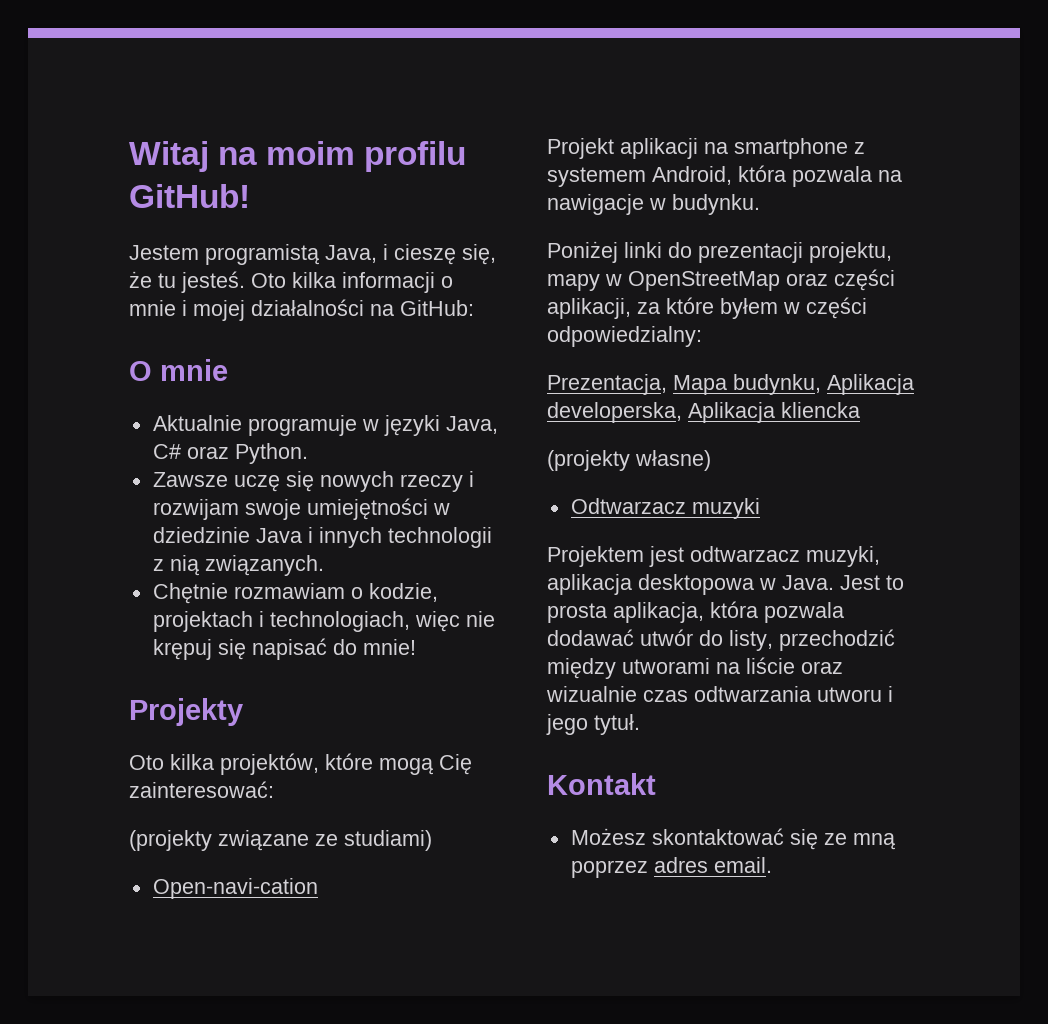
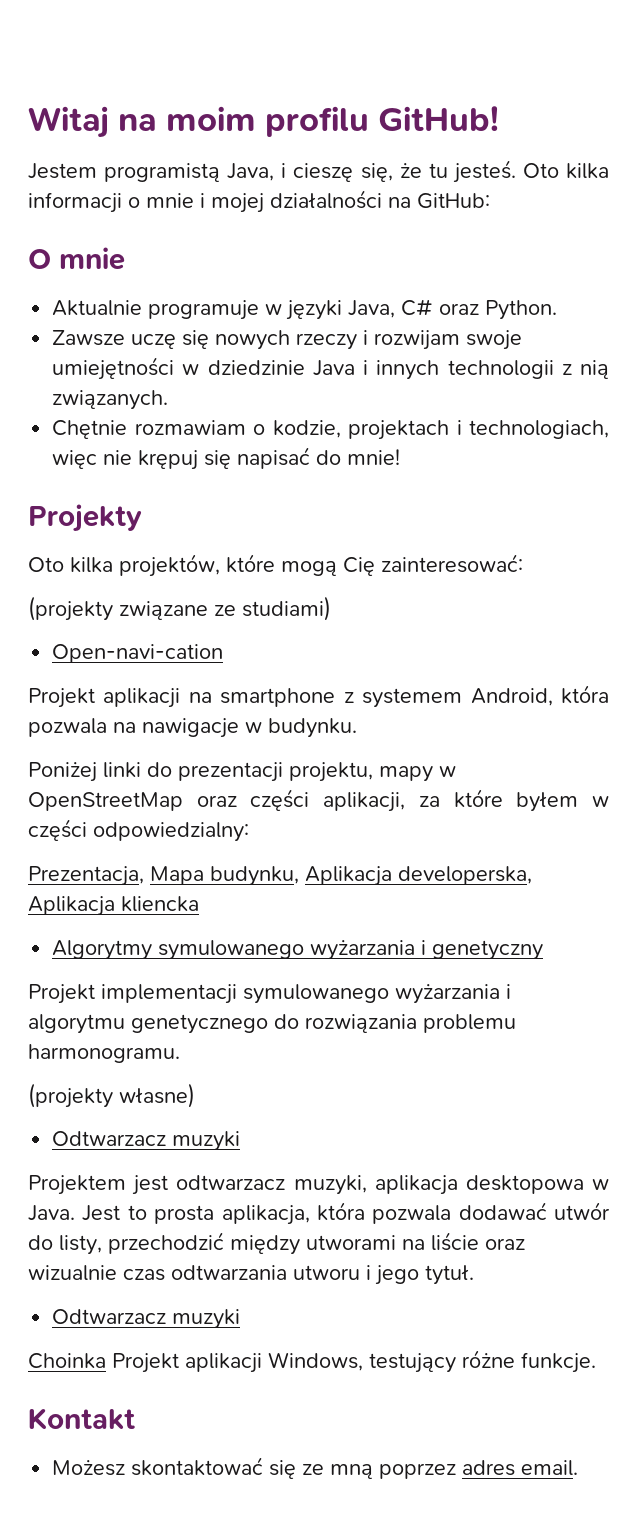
(860, 410) none -> [52,940,544,960] [28,984,511,1004] [28,1014,516,1034] [28,1044,180,1063] // Algorytmy symulowanego wyżarzania i genetyczny // Projekt implementacji symulowanego wyżarzania i algorytmu genetycznego do rozwiązania problemu harmonogramu.
(640, 724) none -> [52,1309,241,1329] [28,1350,596,1373] // Odtwarzacz muzyki // Choinka Projekt aplikacji Windows, testujący różne funkcje.

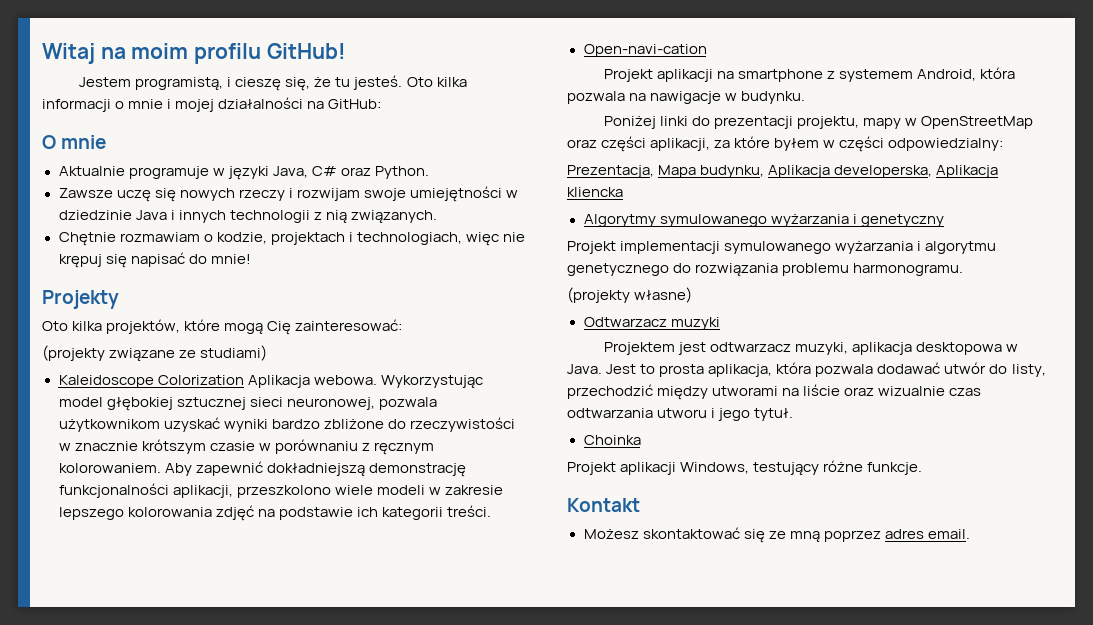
[104,163,275,182] programistą Java, -> [135,77,224,90] programistą,
(331, 608) none -> [58,375,483,388] [58,397,437,411] [58,417,515,432] [58,439,434,455] [58,461,466,477] [58,483,503,498] [58,505,491,521] // Kaleidoscope Colorization Aplikacja webowa. Wykorzystując model głębokiej sztucznej sieci neuronowej, pozwala użytkownikom uzyskać wyniki bardzo zbliżone do rzeczywistości w znacznie krótszym czasie w porównaniu z ręcznym kolorowaniem. Aby zapewnić dokładniejszą demonstrację funkcjonalności aplikacji, przeszkolono wiele modeli w zakresie lepszego kolorowania zdjęć na podstawie ich kategorii treści.
[52,1309,241,1329] [28,1353,106,1369] Odtwarzacz muzyki // Choinka -> [583,435,641,445] Choinka //

